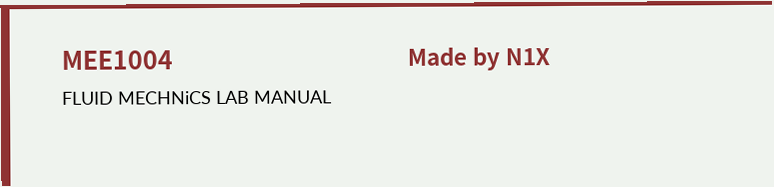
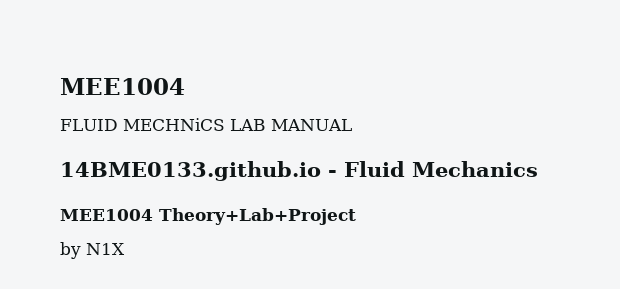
[407,46,467,66] Made -> [60,161,538,181] [60,208,356,225] 14BME0133.github.io - Fluid Mechanics // MEE1004 Theory+Lab+Project //

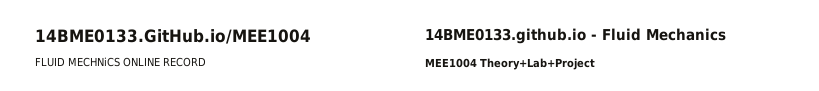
[60,78,185,95] MEE1004 -> [35,29,311,44] 14BME0133.GitHub.io/MEE1004
[229,119,352,131] LAB MANUAL -> [123,57,206,67] ONLINE RECORD
[60,242,125,259] // by N1X -> (595, 64) none

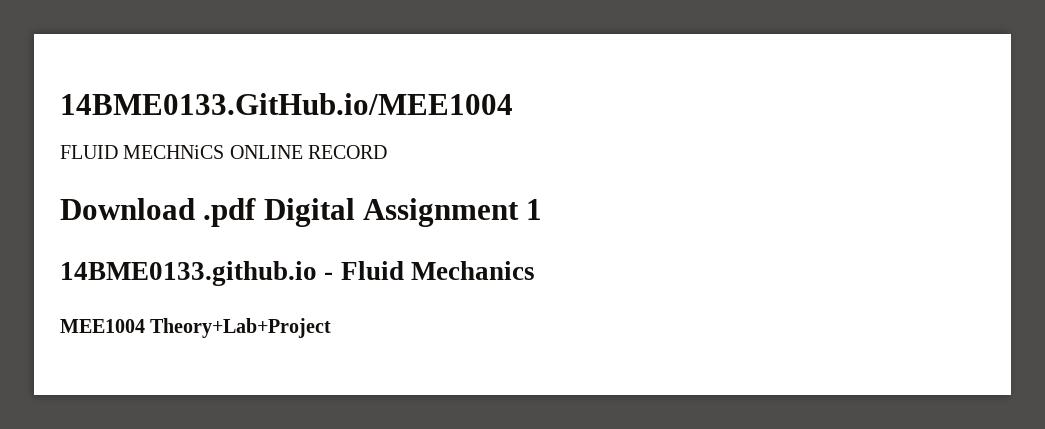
(206, 62) none -> [60,198,543,227] // Download .pdf Digital Assignment 1

